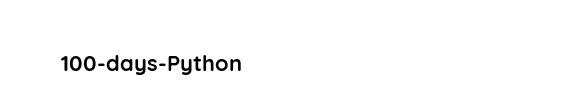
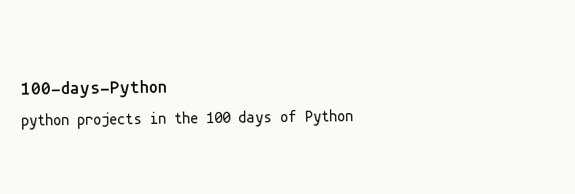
(242, 65) none -> [21,109,354,130] // python projects in the 100 days of Python

